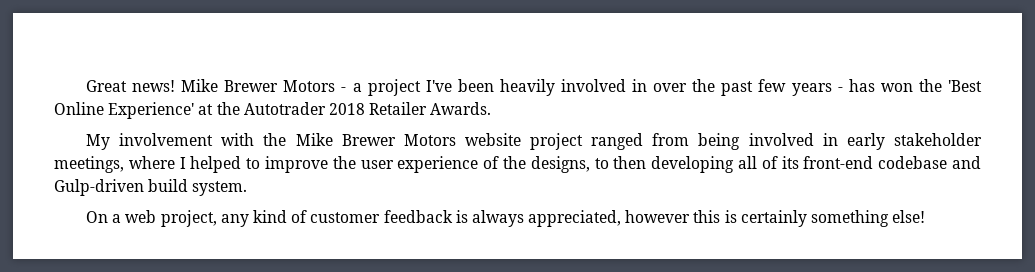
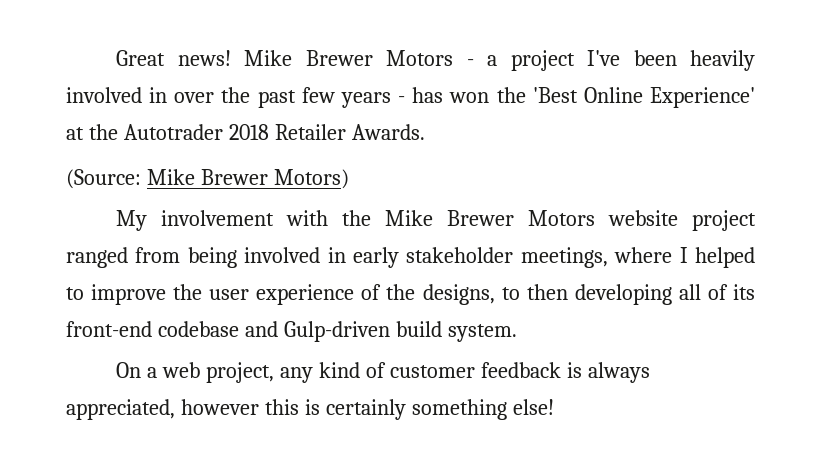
(492, 108) none -> [66,169,349,189] // (Source: Mike Brewer Motors)

